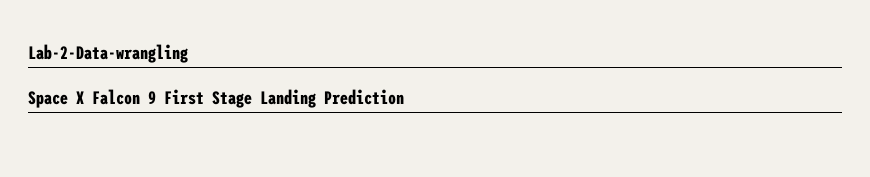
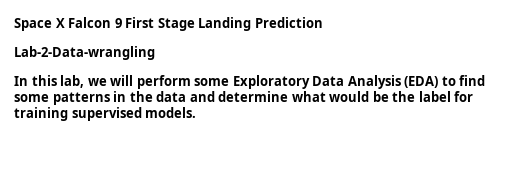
[28,44,188,63] Lab-2-Data-wrangling // -> (14, 24) none
(404, 97) none -> [14,46,155,60] [14,75,486,89] [14,91,474,105] [14,107,197,121] // Lab-2-Data-wrangling // In this lab, we will perform some Exploratory Data Analysis (EDA) to find some patterns in the data and determine what would be the label for training supervised models.

